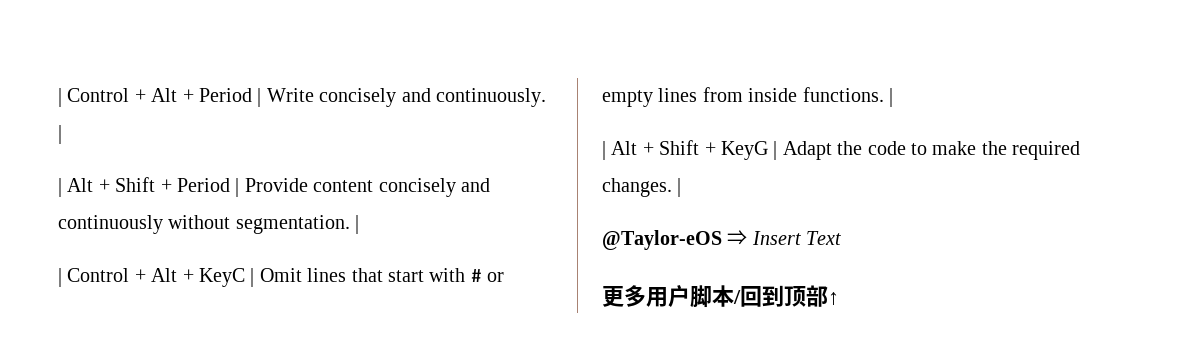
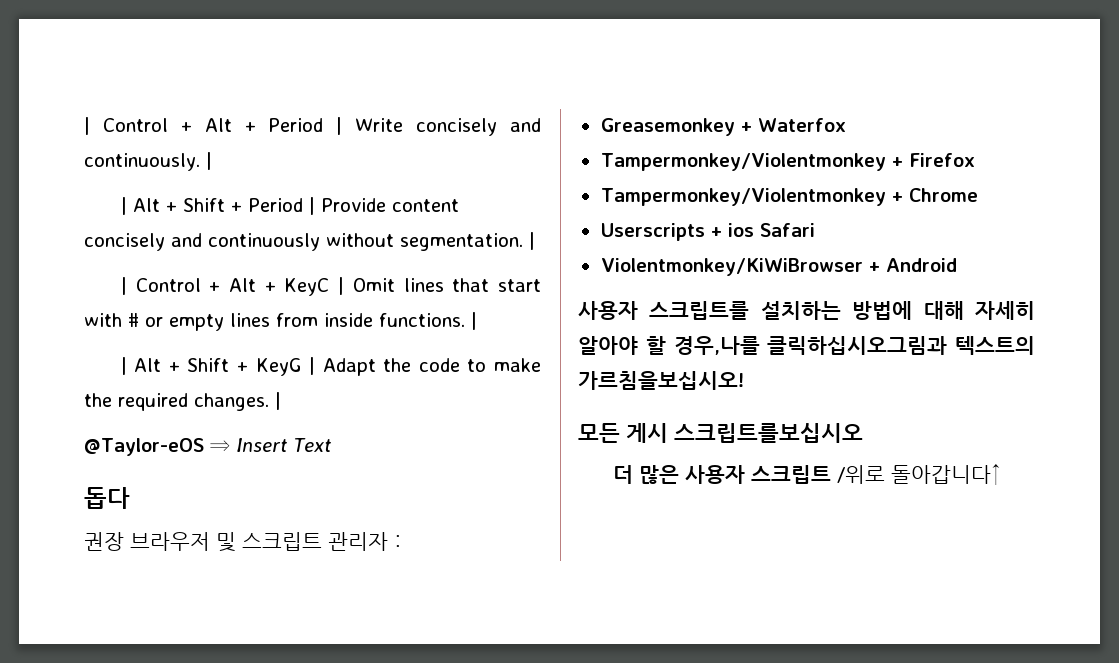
[602,285,839,308] 更多用户脚本/回到顶部↑ -> [84,487,130,509] [84,532,408,552] [600,118,846,136] [600,153,975,171] [600,188,978,206] [600,223,815,241] [600,258,957,276] [578,301,1035,320] [578,336,1035,355] [578,371,744,390] [578,423,863,443] [612,464,1001,485] 돕다 // 권장 브라우저 및 스크립트 관리자： // Greasemonkey + Waterfox // Tampermonkey/Violentmonkey + Firefox // Tampermonkey/Violentmonkey + Chrome // Userscripts + ios Safari // Violentmonkey/KiWiBrowser + Android // 사용자 스크립트를 설치하는 방법에 대해 자세히 알아야 할 경우,나를 클릭하십시오그림과 텍스트의 가르침을보십시오! // 모든 게시 스크립트를보십시오 // 더 많은 사용자 스크립트 /위로 돌아갑니다↑

